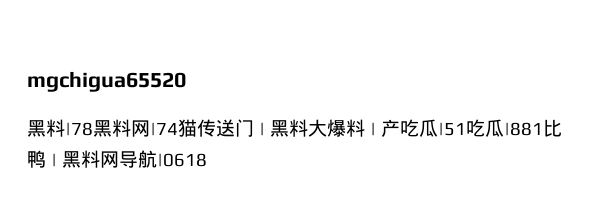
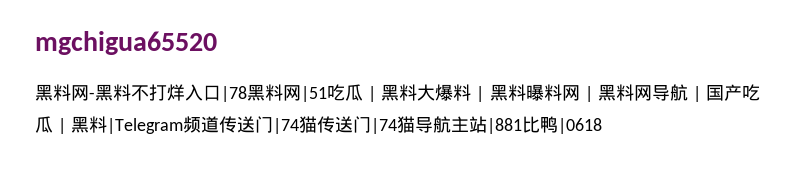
[65,119,254,137] |78黑料网|74猫传送门 -> [71,84,363,102] 网-黑料不打烊入口|78黑料网|51吃瓜
[380,119,562,137] [27,150,157,168] 产吃瓜|51吃瓜|881比鸭 | 黑料网导航 -> [489,84,760,102] [35,116,558,134] 黑料曝料网 | 黑料网导航 | 国产吃瓜 | 黑料|Telegram频道传送门|74猫传送门|74猫导航主站|881比鸭

